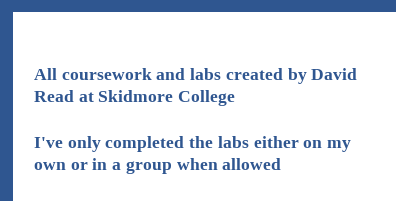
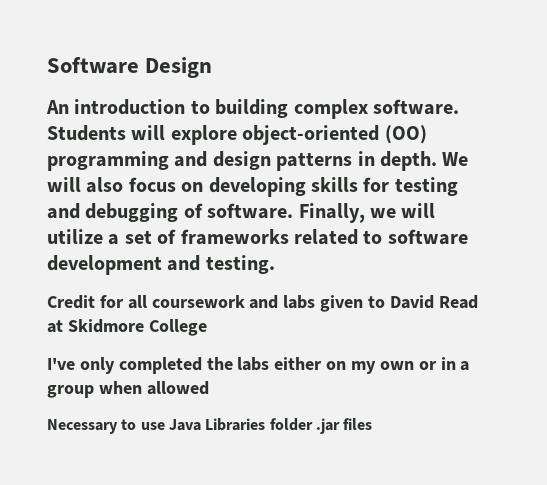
[34,68,57,80] All -> [47,57,213,78] [46,99,459,119] [47,125,427,145] [47,151,469,171] [47,177,458,197] [47,203,436,223] [47,229,468,245] [47,255,275,275] [47,295,147,309] Software Design // An introduction to building complex software. Students will explore object-oriented (OO) programming and design patterns in depth. We will also focus on developing skills for testing and debugging of software. Finally, we will utilize a set of frameworks related to software development and testing. // Credit for all
[225,68,307,84] created by -> [320,295,386,312] given to
(282, 164) none -> [47,418,373,434] // Necessary to use Java Libraries folder .jar files

